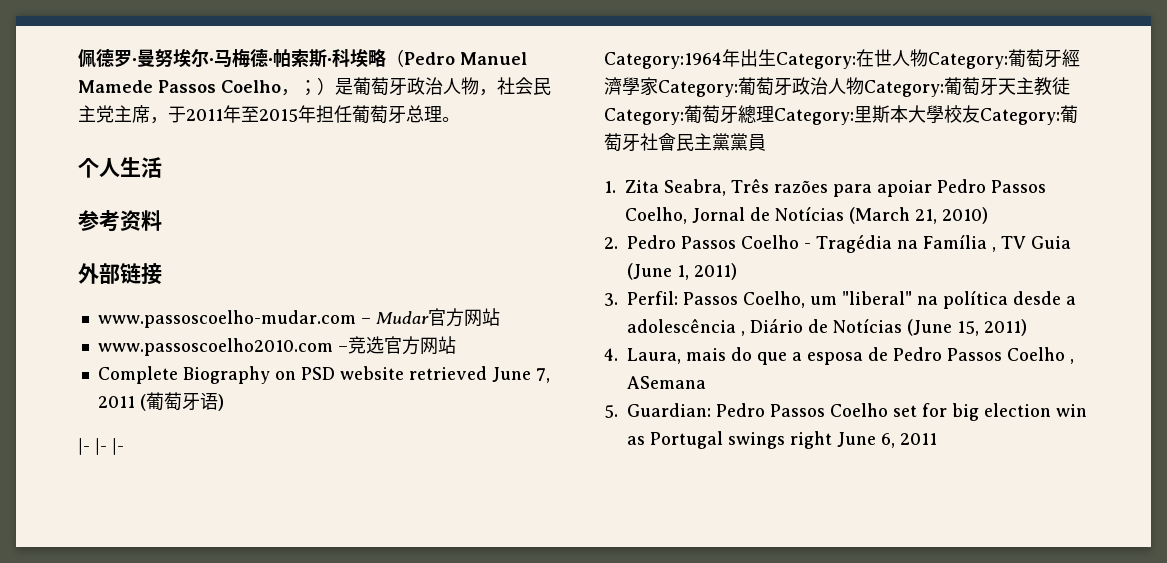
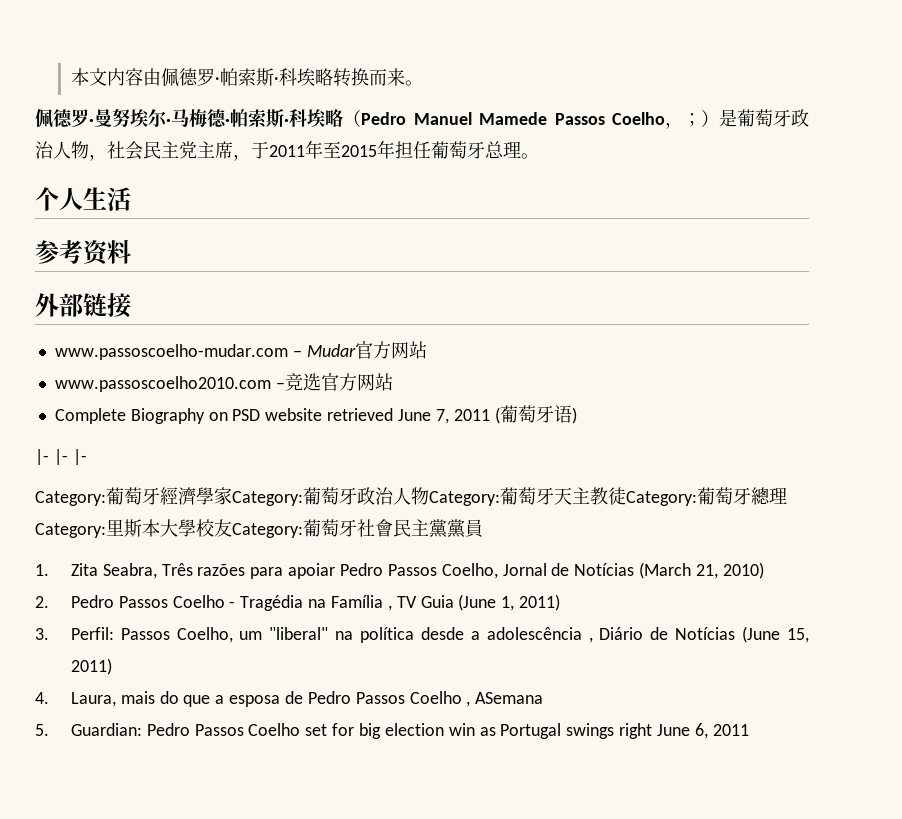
(78, 58) none -> [70,68,423,87] 本文内容由佩德罗·帕索斯·科埃略转换而来。 //
[604,49,928,69] Category:1964年出生Category:在世人物 -> (87, 457) none

